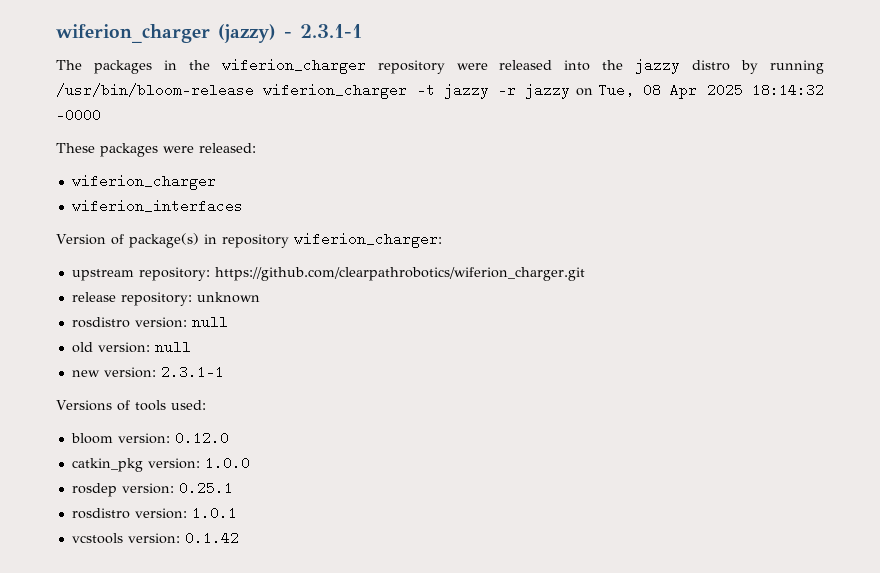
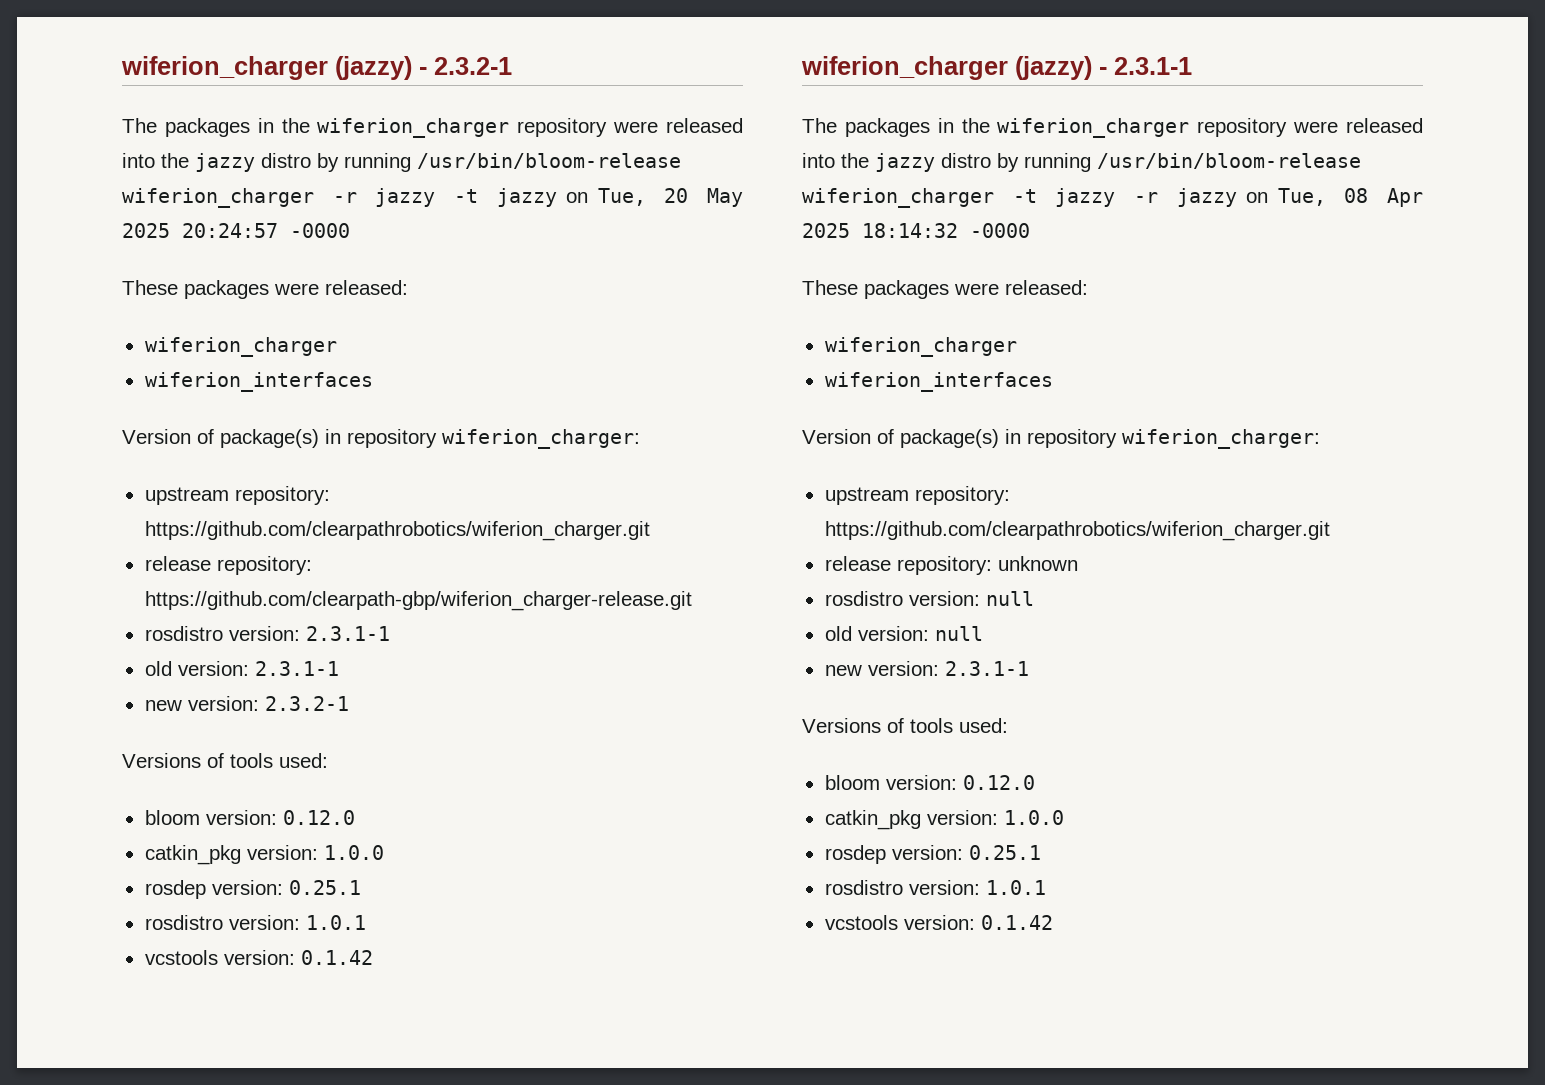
[56,24,292,43] wiferion_charger (jazzy) - -> [121,56,512,80] [122,118,743,138] [122,153,681,172] [122,188,743,208] [122,223,350,238] [122,280,408,299] [144,337,337,357] [144,372,373,392] [122,429,640,449] [144,486,330,505] [144,521,650,541] [144,556,312,575] [144,591,692,611] [144,626,390,641] [144,661,339,676] [144,696,349,711] [122,753,328,768] [144,810,355,825] [144,845,384,865] [144,880,361,899] [144,915,366,930] [144,950,373,965] [801,56,1107,80] wiferion_charger (jazzy) - 2.3.2-1 // The packages in the wiferion_charger repository were released into the jazzy distro by running /usr/bin/bloom-release wiferion_charger -r jazzy -t jazzy on Tue, 20 May 2025 20:24:57 -0000 // These packages were released: // wiferion_charger // wiferion_interfaces // Version of package(s) in repository wiferion_charger: // upstream repository: https://github.com/clearpathrobotics/wiferion_charger.git // release repository: https://github.com/clearpath-gbp/wiferion_charger-release.git // rosdistro version: 2.3.1-1 // old version: 2.3.1-1 // new version: 2.3.2-1 // Versions of tools used: // bloom version: 0.12.0 // catkin_pkg version: 1.0.0 // rosdep version: 0.25.1 // rosdistro version: 1.0.1 // vcstools version: 0.1.42 // wiferion_charger (jazzy) -

